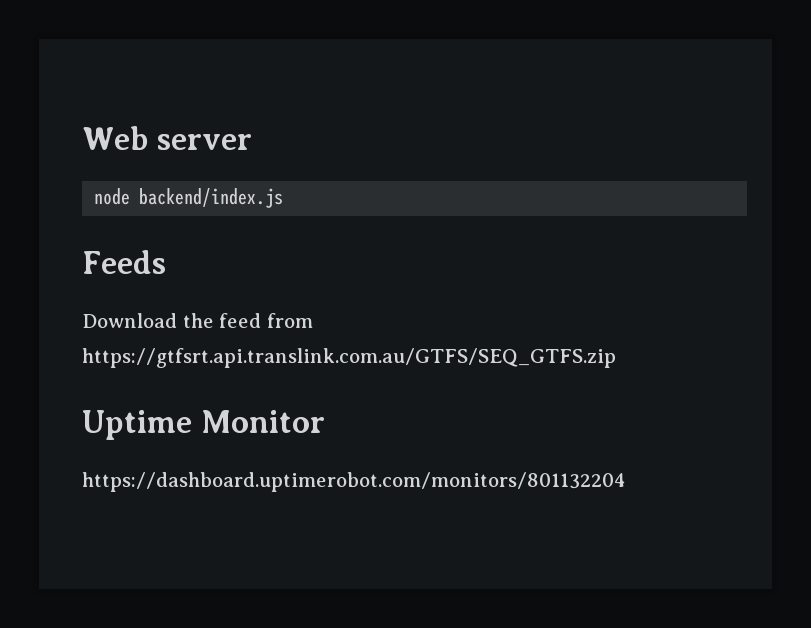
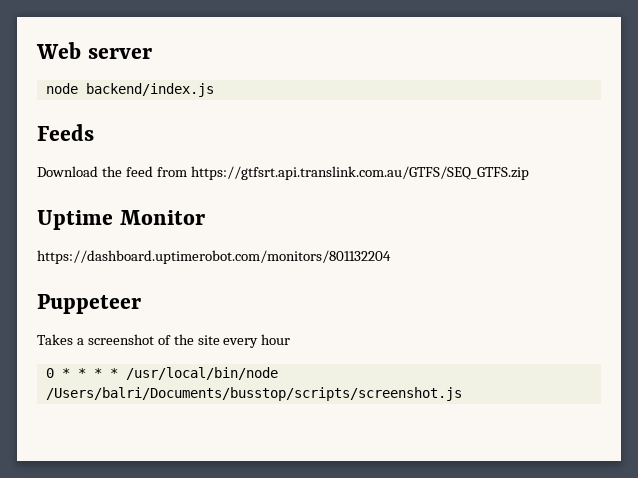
(626, 482) none -> [37,294,141,314] [37,334,291,348] [45,367,278,380] [45,387,462,401] // Puppeteer // Takes a screenshot of the site every hour // 0 * * * * /usr/local/bin/node /Users/balri/Documents/busstop/scripts/screenshot.js

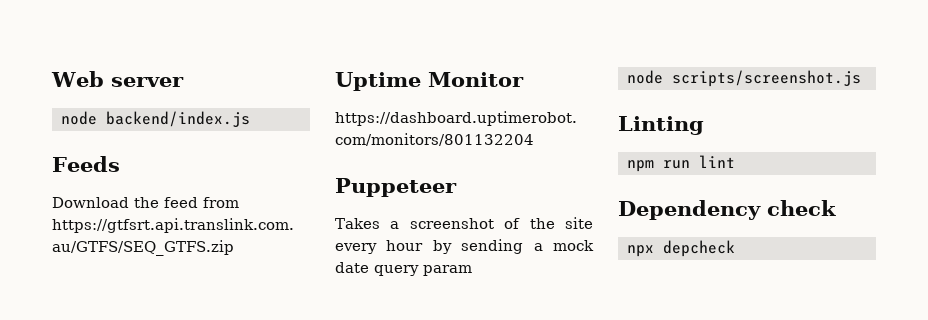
[45,367,278,380] [45,387,462,401] // 0 * * * * /usr/local/bin/node /Users/balri/Documents/busstop/scripts/screenshot.js -> [432,239,594,254] [335,262,472,276] [627,70,861,87] [618,116,704,135] [627,155,735,172] [618,200,836,220] [627,240,735,257] by sending a mock date query param // node scripts/screenshot.js // Linting // npm run lint // Dependency check // npx depcheck

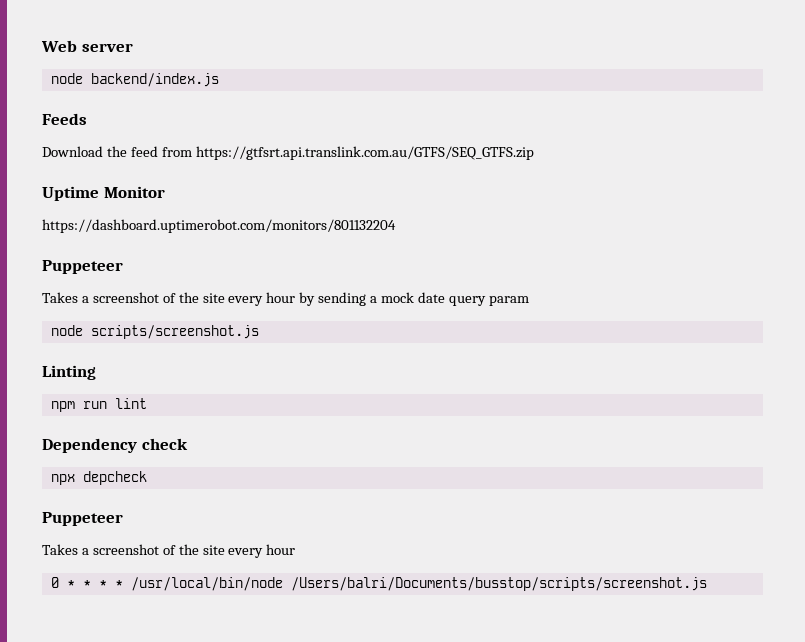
(735, 248) none -> [42,512,123,526] [42,544,296,558] [50,577,707,591] // Puppeteer // Takes a screenshot of the site every hour // 0 * * * * /usr/local/bin/node /Users/balri/Documents/busstop/scripts/screenshot.js

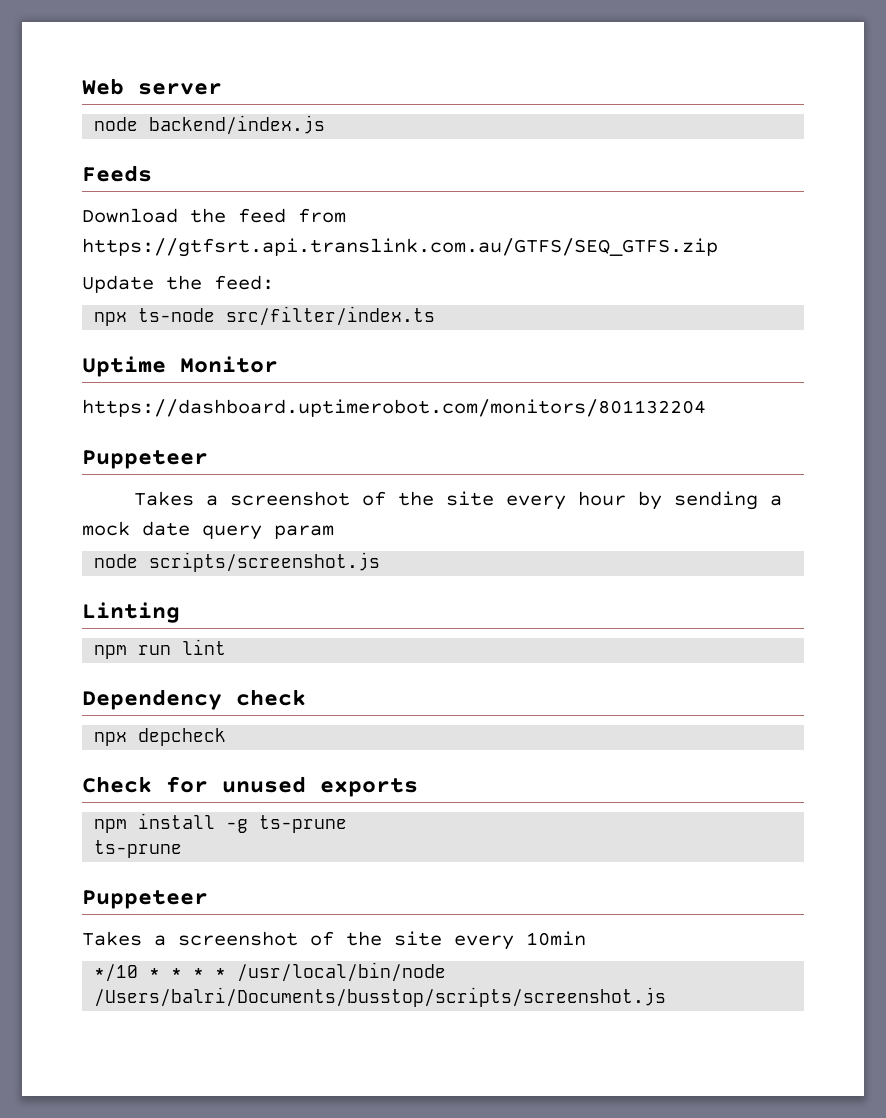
(534, 153) none -> [82,275,274,293] [94,306,436,326] // Update the feed: // npx ts-node src/filter/index.ts
[42,512,123,526] [42,544,296,558] [50,577,59,588] // Puppeteer // Takes a screenshot of the site every hour // 0 -> [82,776,418,797] [94,813,348,833] [94,840,183,858] [82,890,208,909] [82,931,586,950] [94,964,139,982] // Check for unused exports // npm install -g ts-prune // ts-prune // Puppeteer // Takes a screenshot of the site every 10min // */10

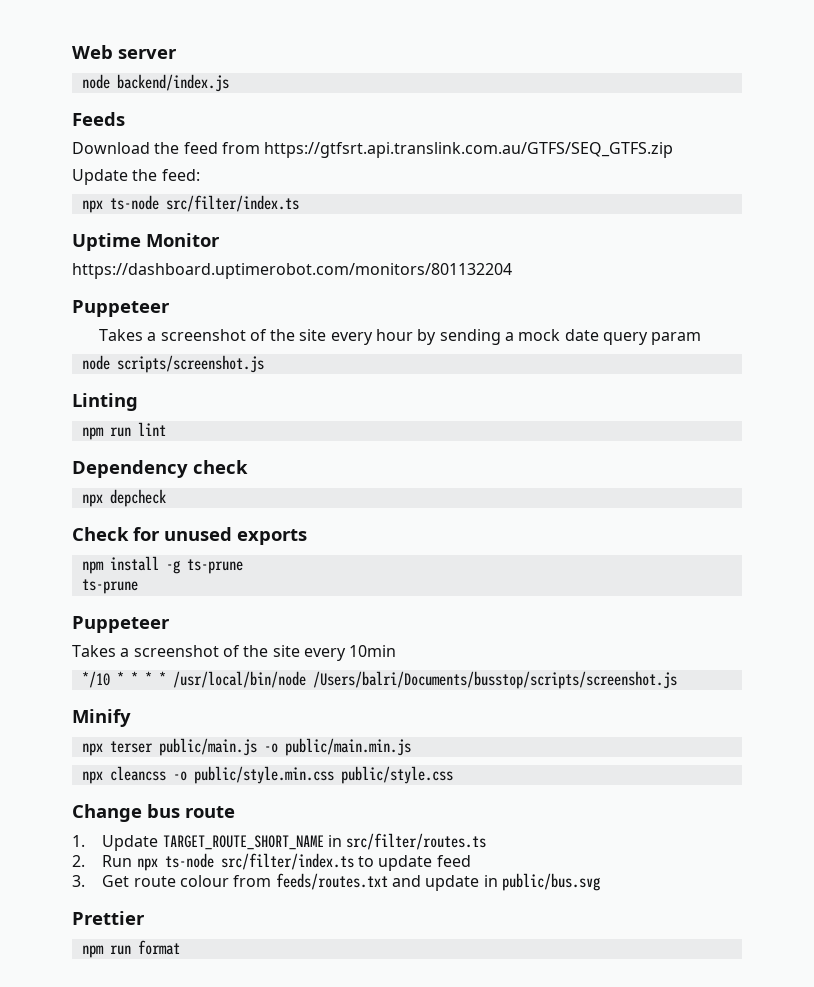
(667, 997) none -> [72,709,131,727] [81,738,411,756] [81,766,453,784] [72,804,235,822] [72,833,487,851] [72,853,471,871] [72,873,601,891] [72,911,145,925] [81,940,180,958] // Minify // npx terser public/main.js -o public/main.min.js // npx cleancss -o public/style.min.css public/style.css // Change bus route // 1. Update TARGET_ROUTE_SHORT_NAME in src/filter/routes.ts // 2. Run npx ts-node src/filter/index.ts to update feed // 3. Get route colour from feeds/routes.txt and update in public/bus.svg // Prettier // npm run format

